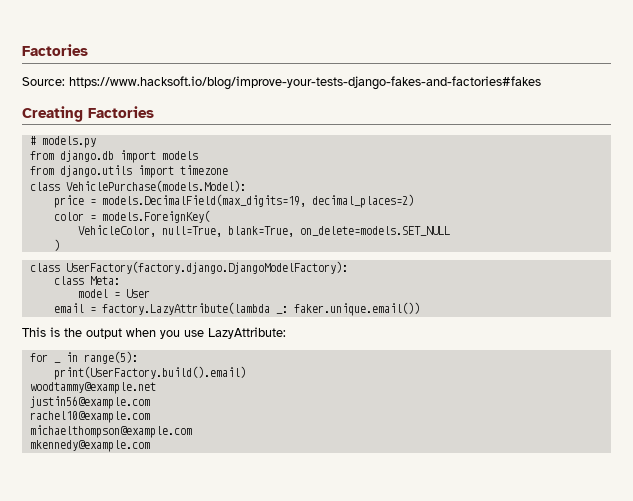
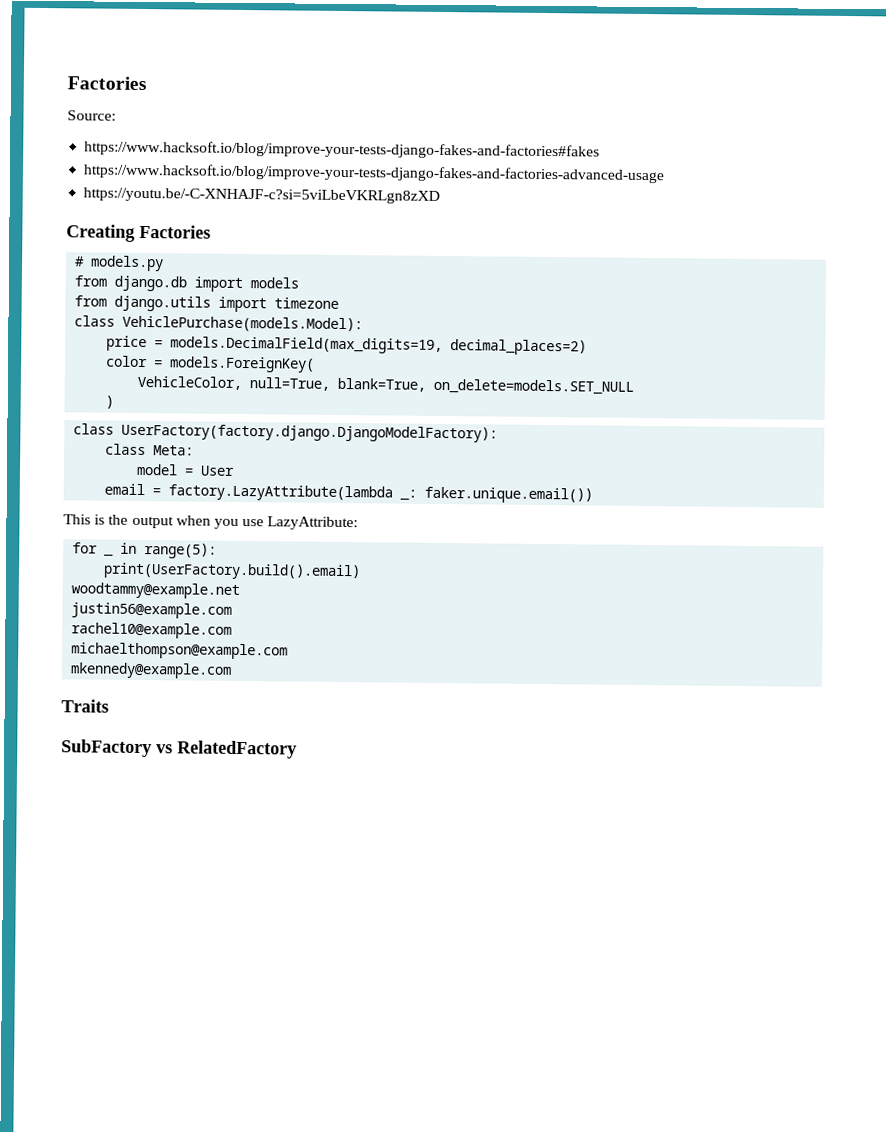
(65, 81) none -> (116, 115) //
(541, 83) none -> [83,163,666,184] [83,187,441,204] // https://www.hacksoft.io/blog/improve-your-tests-django-fakes-and-factories-advanced-usage // https://youtu.be/-C-XNHAJF-c?si=5viLbeVKRLgn8zXD
(150, 446) none -> [61,699,109,713] [61,739,297,759] // Traits // SubFactory vs RelatedFactory

